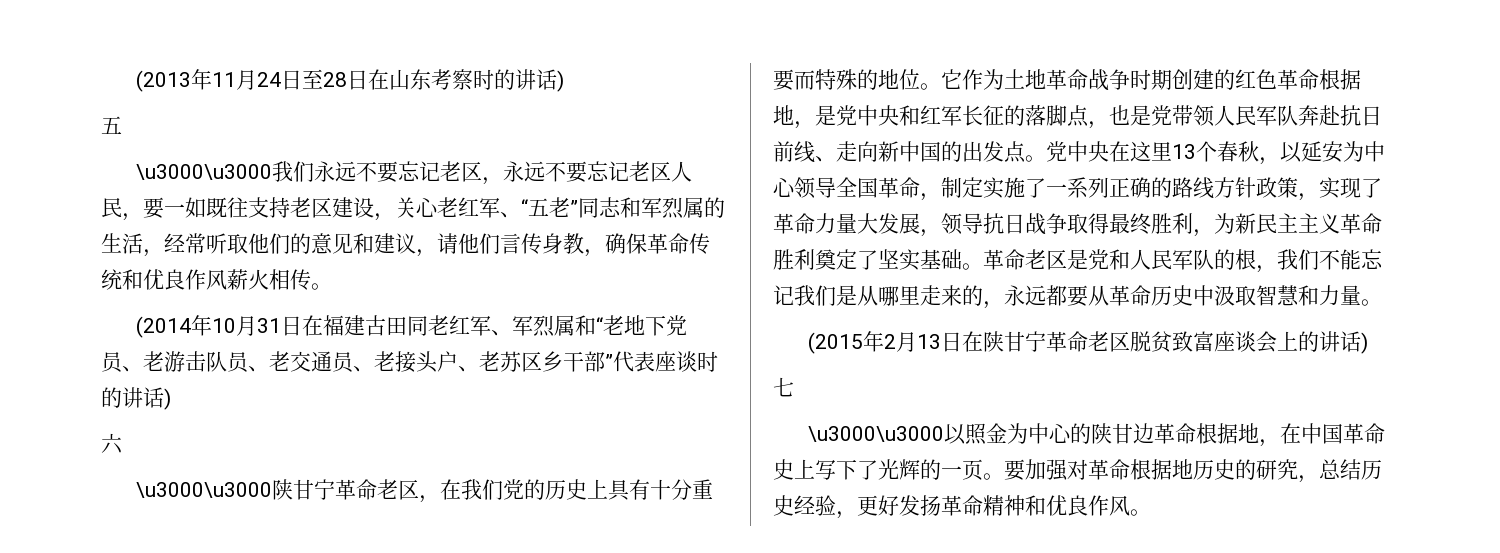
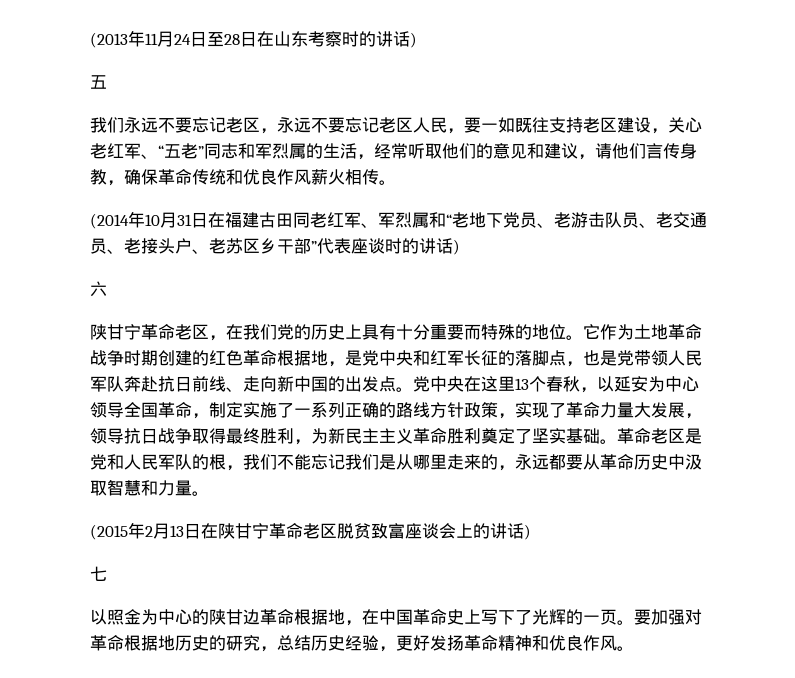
[135,164,272,180] \u3000\u3000 -> (107, 82) none
[135,482,272,498] \u3000\u3000 -> (107, 289) none
[807,426,944,442] \u3000\u3000 -> (107, 573) none

